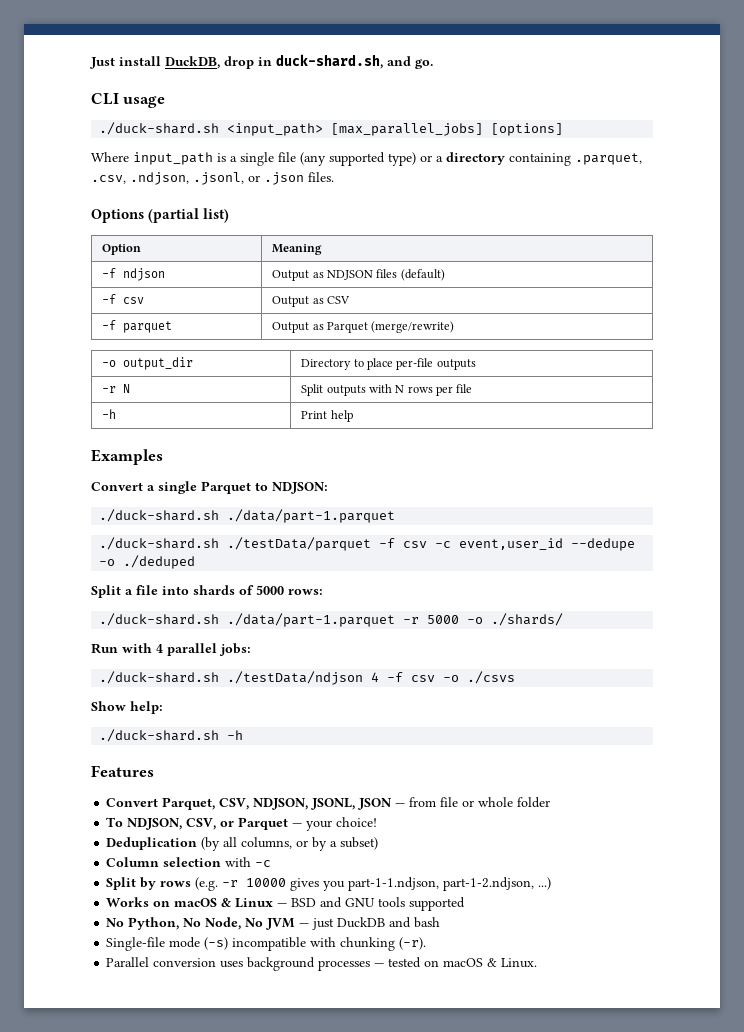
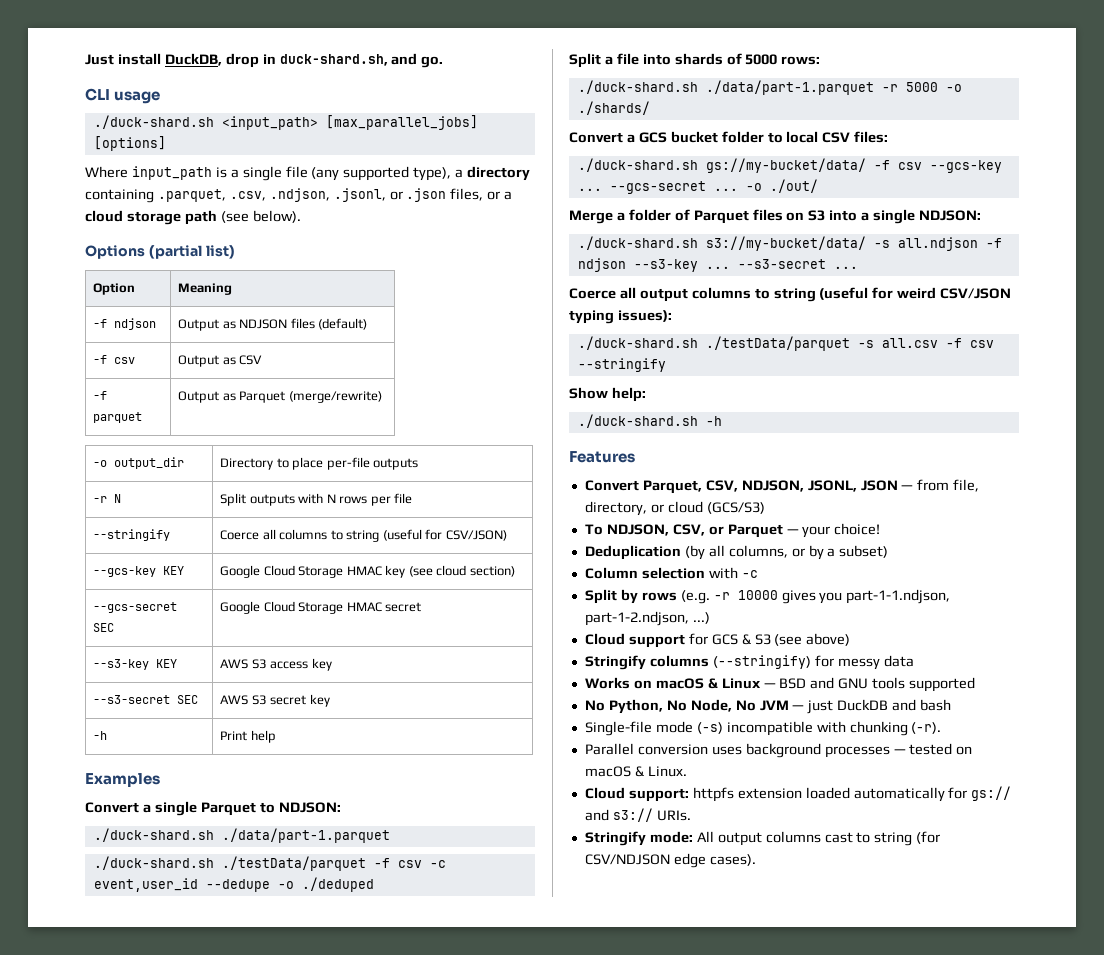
[388,152,432,166] type) or -> [413,167,452,181] type),
[308,172,334,182] files. -> [450,188,513,201] [85,210,301,225] files, or a cloud storage path (see below).
(473, 388) none -> [93,529,171,541] [220,529,507,542] [93,566,185,577] [220,565,515,578] [93,602,178,613] [93,623,115,632] [220,601,422,614] [93,659,178,670] [220,658,332,671] [93,695,199,704] [220,694,330,707] // --stringify | Coerce all columns to string (useful for CSV/JSON) // --gcs-key KEY | Google Cloud Storage HMAC key (see cloud section) // --gcs-secret SEC | Google Cloud Storage HMAC secret // --s3-key KEY | AWS S3 access key // --s3-secret SEC | AWS S3 secret key
[91,643,251,656] [99,671,516,685] Run with 4 parallel jobs: // ./duck-shard.sh ./testData/ndjson 4 -f csv -o ./csvs -> [569,131,889,143] [577,158,1002,173] [577,179,818,194] [569,209,982,224] [577,236,1002,251] [577,258,858,272] [569,287,1012,302] [569,310,672,324] [577,336,994,351] [577,358,666,372] Convert a GCS bucket folder to local CSV files: // ./duck-shard.sh gs://my-bucket/data/ -f csv --gcs-key ... --gcs-secret ... -o ./out/ // Merge a folder of Parquet files on S3 into a single NDJSON: // ./duck-shard.sh s3://my-bucket/data/ -s all.ndjson -f ndjson --s3-key ... --s3-secret ... // Coerce all output columns to string (useful for weird CSV/JSON typing issues): // ./duck-shard.sh ./testData/parquet -s all.csv -f csv --stringify
[440,797,551,808] file or whole folder -> [953,479,980,492] [584,501,765,516] file, directory, or cloud (GCS/S3)
(552, 883) none -> [584,633,851,648] [584,655,914,670] // Cloud support for GCS & S3 (see above) // Stringify columns (--stringify) for messy data
(538, 963) none -> [584,786,1012,802] [584,808,691,822] [584,831,941,846] [584,853,756,868] // Cloud support: httpfs extension loaded automatically for gs:// and s3:// URIs. // Stringify mode: All output columns cast to string (for CSV/NDJSON edge cases).

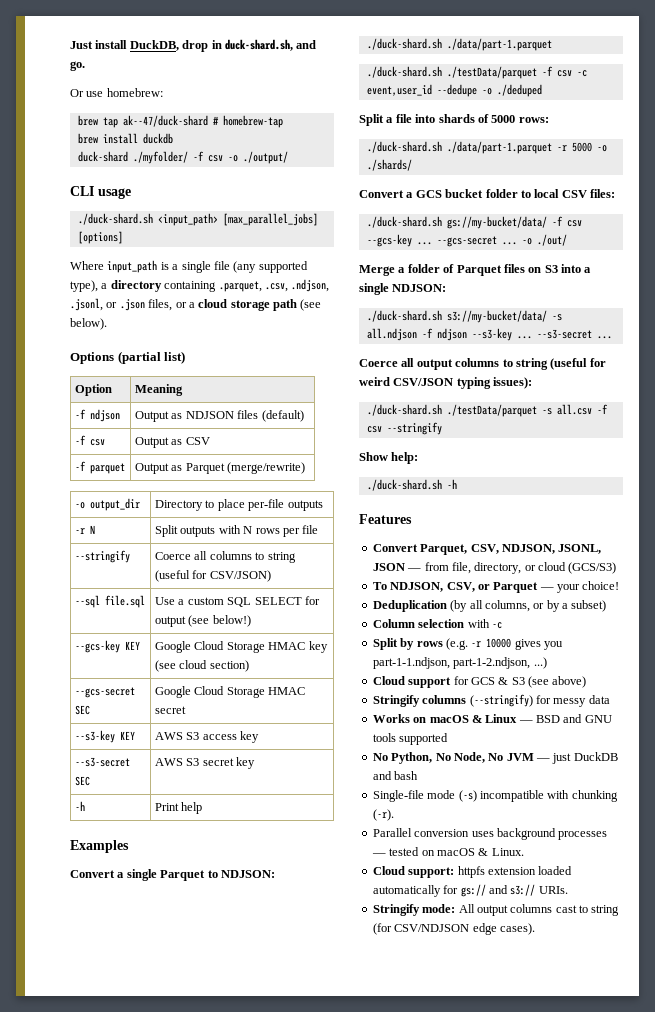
(444, 62) none -> [70,88,163,97] [77,115,283,128] [77,133,173,144] [77,151,288,164] // Or use homebrew: // brew tap ak--47/duck-shard # homebrew-tap // brew install duckdb // duck-shard ./myfolder/ -f csv -o ./output/
(507, 535) none -> [75,595,146,608] [155,596,320,607] [155,615,251,627] // --sql file.sql | Use a custom SQL SELECT for output (see below!)

